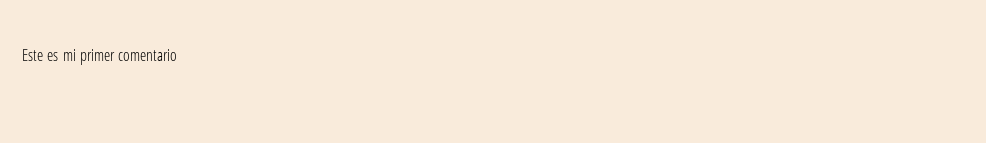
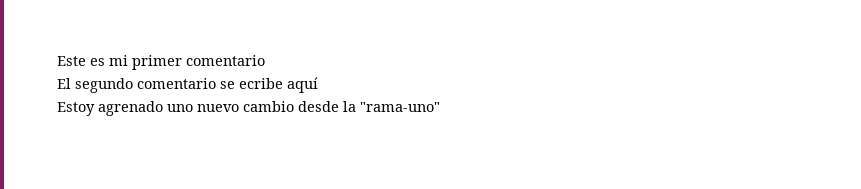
(178, 55) none -> [57,77,318,93] [57,101,440,116] // El segundo comentario se ecribe aquí // Estoy agrenado uno nuevo cambio desde la "rama-uno"

